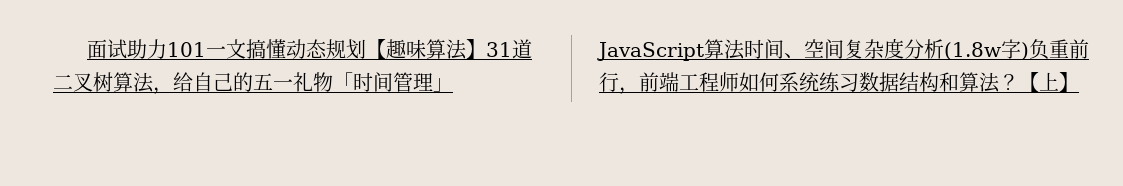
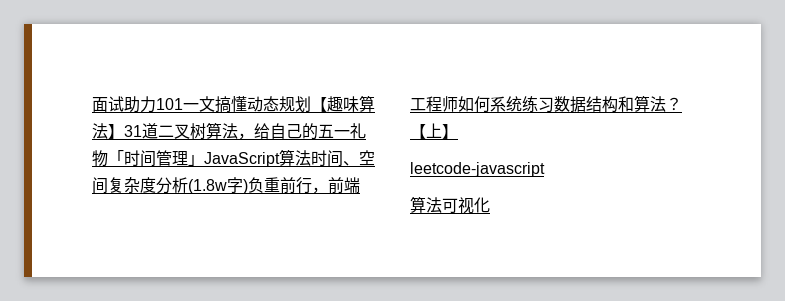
(1079, 82) none -> [410,162,545,177] [410,196,490,214] // leetcode-javascript // 算法可视化

